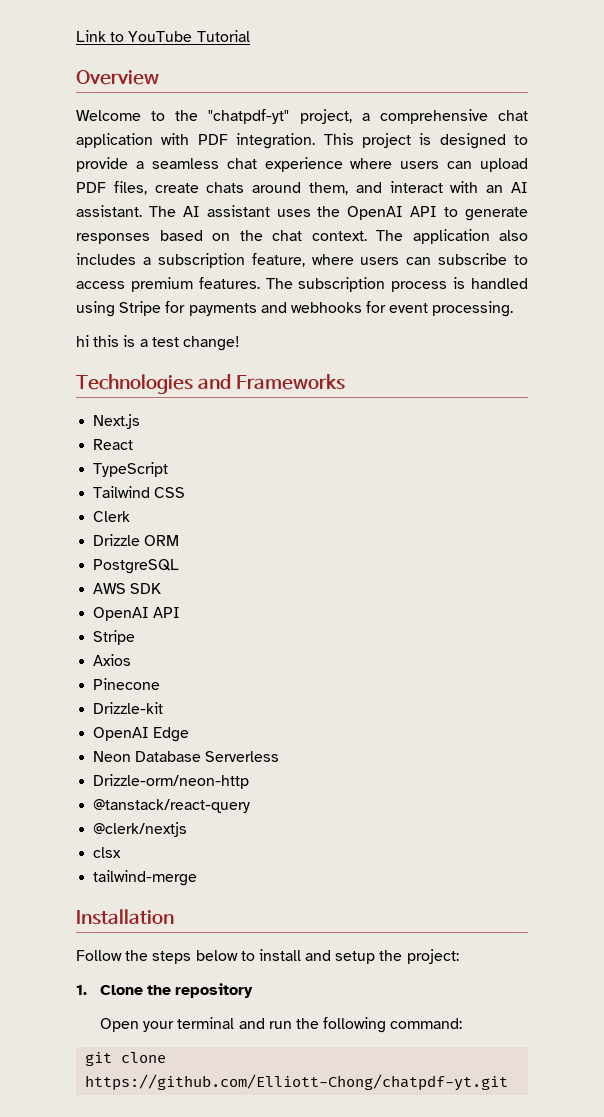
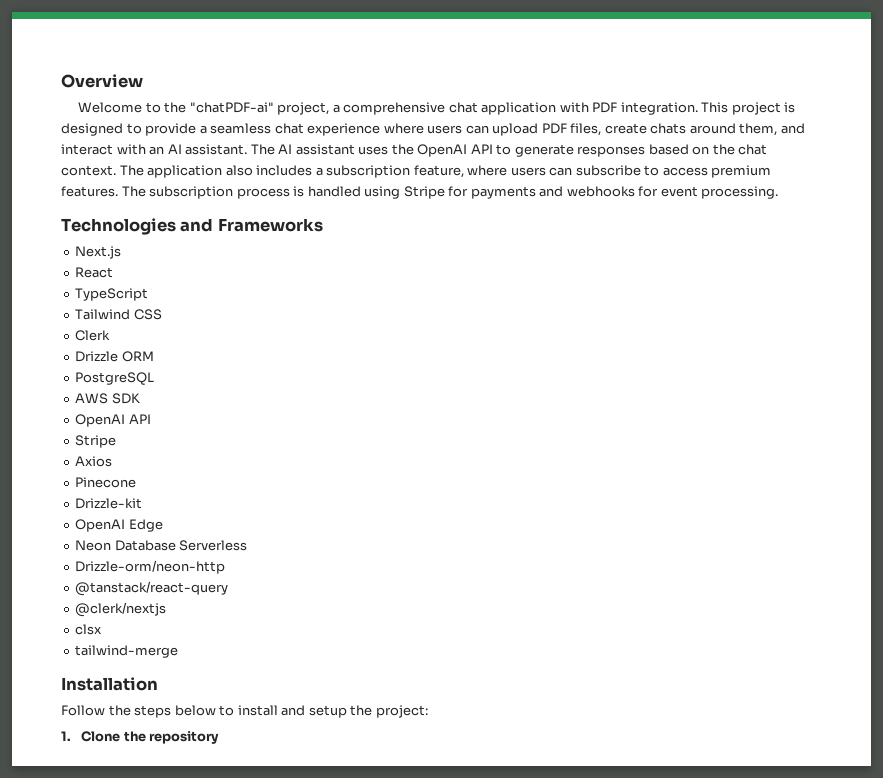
[76,30,250,42] Link to YouTube Tutorial // -> (61, 81) none
[208,109,290,124] "chatpdf-yt" -> [189,102,274,113] "chatPDF-ai"
[76,335,240,351] // hi this is a test change! -> (779, 192) none
[100,1017,463,1033] [85,1052,167,1066] [85,1074,509,1091] // Open your terminal and run the following command: // git clone https://github.com/Elliott-Chong/chatpdf-yt.git -> (220, 737) none

